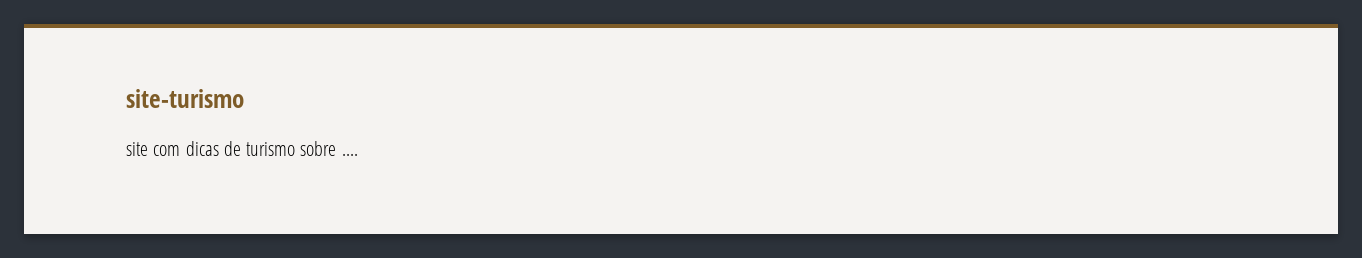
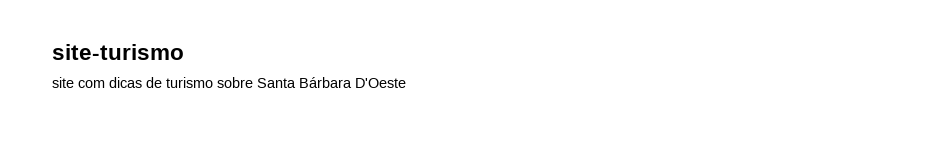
[341,153,358,156] .... -> [257,77,406,88] Santa Bárbara D'Oeste

